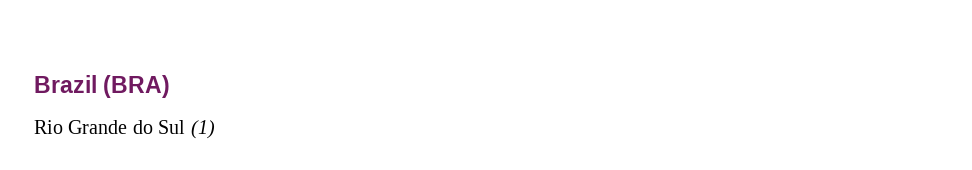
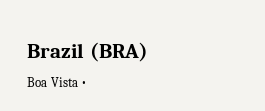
[34,120,215,139] Rio Grande do Sul (1) -> [27,77,88,87] Boa Vista •

